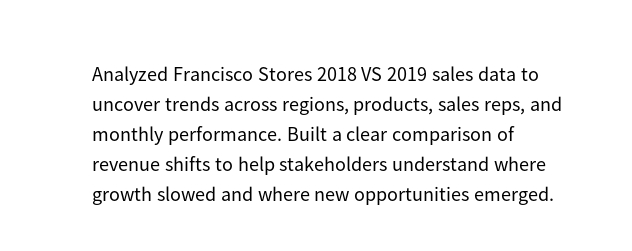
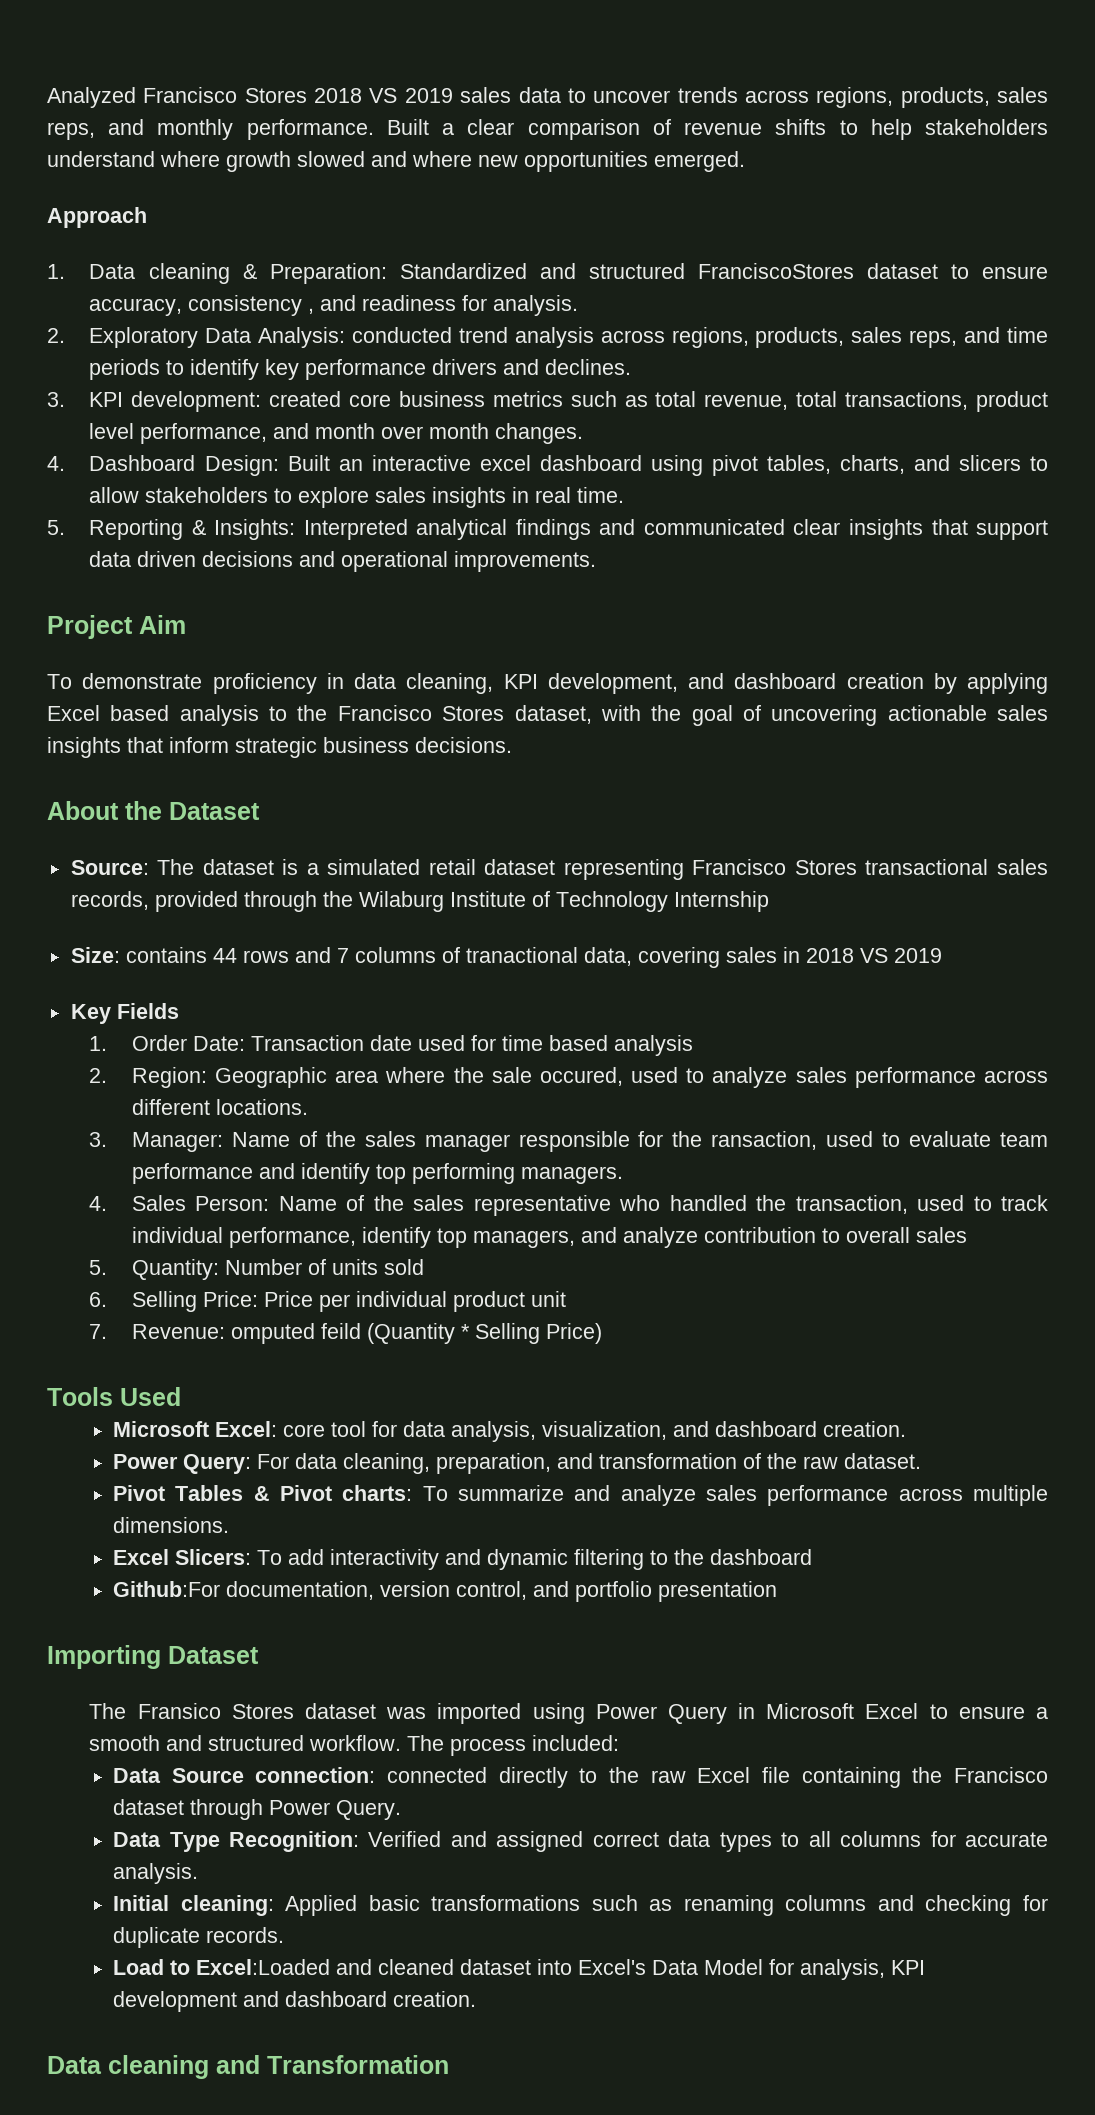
(555, 195) none -> [47,207,147,228] [47,263,1048,284] [89,295,579,316] [47,327,1048,348] [89,359,632,380] [47,391,1048,412] [89,423,584,444] [47,455,1048,476] [89,487,625,508] [47,519,1049,540] [89,551,597,572] [47,615,186,639] [47,673,1048,694] [47,705,1049,726] [47,737,512,758] [47,801,260,820] [70,859,1049,880] [70,891,769,912] [70,947,942,968] [70,1003,179,1024] [89,1035,693,1056] [89,1067,1048,1088] [131,1099,308,1115] [89,1131,1048,1152] [131,1163,623,1184] [89,1195,1048,1216] [131,1227,967,1248] [89,1259,424,1280] [89,1291,566,1312] [89,1323,602,1344] [47,1387,181,1406] [113,1421,907,1442] [113,1453,922,1474] [113,1485,1048,1506] [113,1517,230,1533] [113,1549,813,1570] [113,1581,778,1602] [47,1645,259,1669] [89,1703,1048,1724] [89,1735,620,1756] [113,1767,1048,1788] [113,1799,402,1820] [113,1831,1049,1852] [113,1863,199,1884] [113,1895,1049,1916] [113,1927,285,1948] [113,1959,926,1980] [113,1991,477,2012] [47,2055,449,2079] // Approach // 1. Data cleaning & Preparation: Standardized and structured FranciscoStores dataset to ensure accuracy, consistency , and readiness for analysis. // 2. Exploratory Data Analysis: conducted trend analysis across regions, products, sales reps, and time periods to identify key performance drivers and declines. // 3. KPI development: created core business metrics such as total revenue, total transactions, product level performance, and month over month changes. // 4. Dashboard Design: Built an interactive excel dashboard using pivot tables, charts, and slicers to allow stakeholders to explore sales insights in real time. // 5. Reporting & Insights: Interpreted analytical findings and communicated clear insights that support data driven decisions and operational improvements. // Project Aim // To demonstrate proficiency in data cleaning, KPI development, and dashboard creation by applying Excel based analysis to the Francisco Stores dataset, with the goal of uncovering actionable sales insights that inform strategic business decisions. // About the Dataset // Source: The dataset is a simulated retail dataset representing Francisco Stores transactional sales records, provided through the Wilaburg Institute of Technology Internship // Size: contains 44 rows and 7 columns of tranactional data, covering sales in 2018 VS 2019 // Key Fields // 1. Order Date: Transaction date used for time based analysis // 2. Region: Geographic area where the sale occured, used to analyze sales performance across different locations. // 3. Manager: Name of the sales manager responsible for the ransaction, used to evaluate team performance and identify top performing managers. // 4. Sales Person: Name of the sales representative who handled the transaction, used to track individual performance, identify top managers, and analyze contribution to overall sales // 5. Quantity: Number of units sold // 6. Selling Price: Price per individual product unit // 7. Revenue: omputed feild (Quantity * Selling Price) // Tools Used // Microsoft Excel: core tool for data analysis, visualization, and dashboard creation. // Power Query: For data cleaning, preparation, and transformation of the raw dataset. // Pivot Tables & Pivot charts: To summarize and analyze sales performance across multiple dimensions. // Excel Slicers: To add interactivity and dynamic filtering to the dashboard // Github:For documentation, version control, and portfolio presentation // Importing Dataset // The Fransico Stores dataset was imported using Power Query in Microsoft Excel to ensure a smooth and structured workflow. The process included: // Data Source connection: connected directly to the raw Excel file containing the Francisco dataset through Power Query. // Data Type Recognition: Verified and assigned correct data types to all columns for accurate analysis. // Initial cleaning: Applied basic transformations such as renaming columns and checking for duplicate records. // Load to Excel:Loaded and cleaned dataset into Excel's Data Model for analysis, KPI development and dashboard creation. // Data cleaning and Transformation

